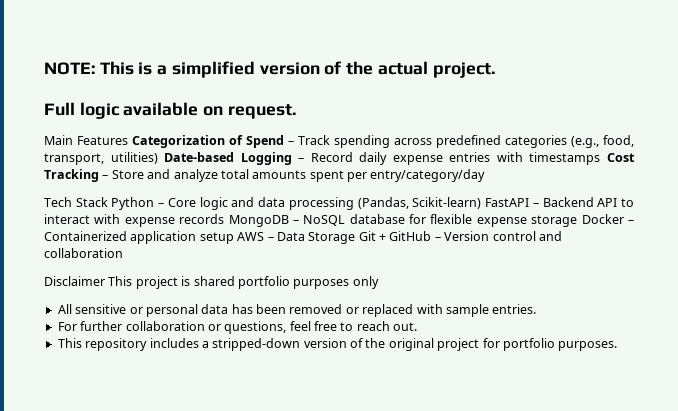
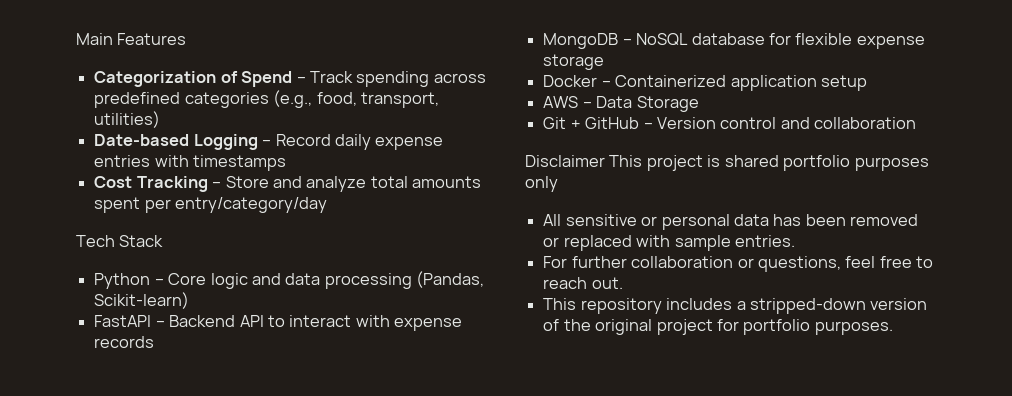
[44,61,495,78] [44,102,296,119] NOTE: This is a simplified version of the actual project. // Full logic available on request. // -> (76, 39) none
(128, 140) none -> (187, 39) //
(158, 158) none -> (161, 119) //
(601, 158) none -> (287, 163) //
(108, 202) none -> (164, 241) //
(482, 203) none -> (190, 300) //
(225, 219) none -> (155, 342) //
(578, 221) none -> (605, 62) //
(234, 238) none -> (867, 83) //
(356, 238) none -> (699, 104) //

